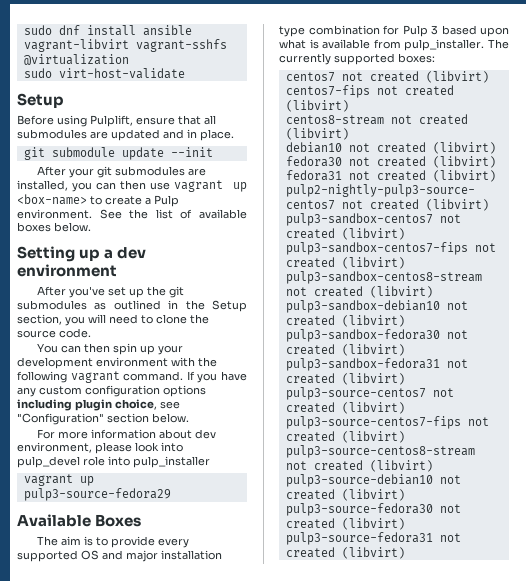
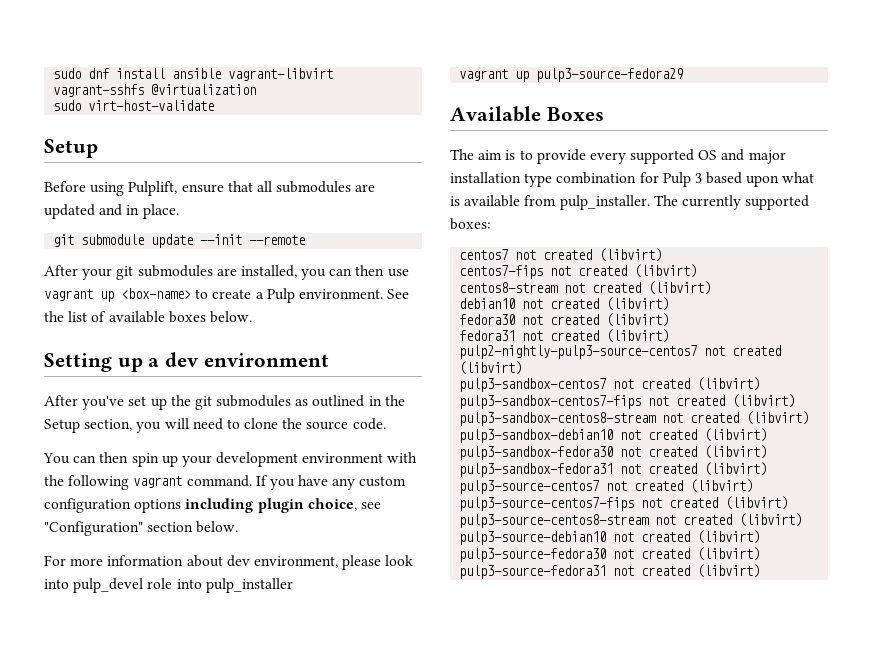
(213, 152) none -> [249,235,306,245] --remote

